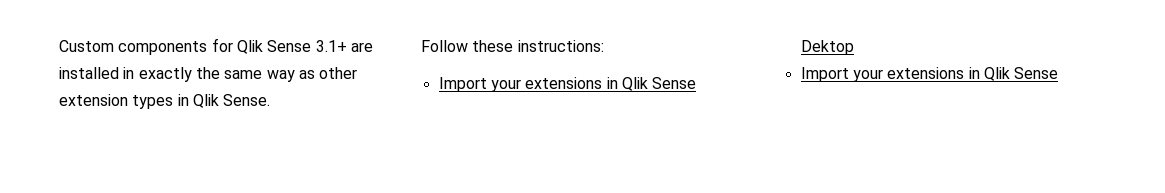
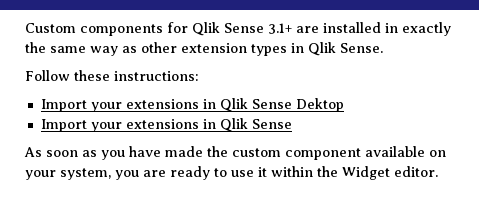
(1059, 73) none -> [24,146,446,160] [25,166,438,180] // As soon as you have made the custom component available on your system, you are ready to use it within the Widget editor.

